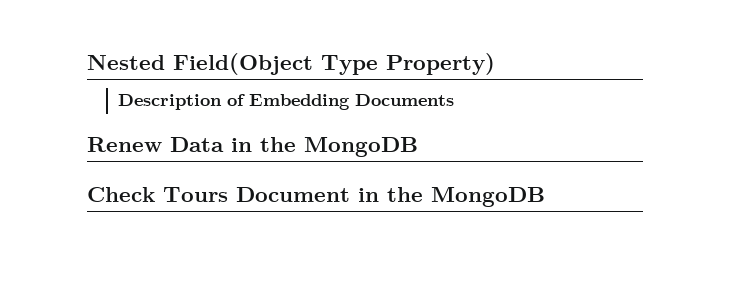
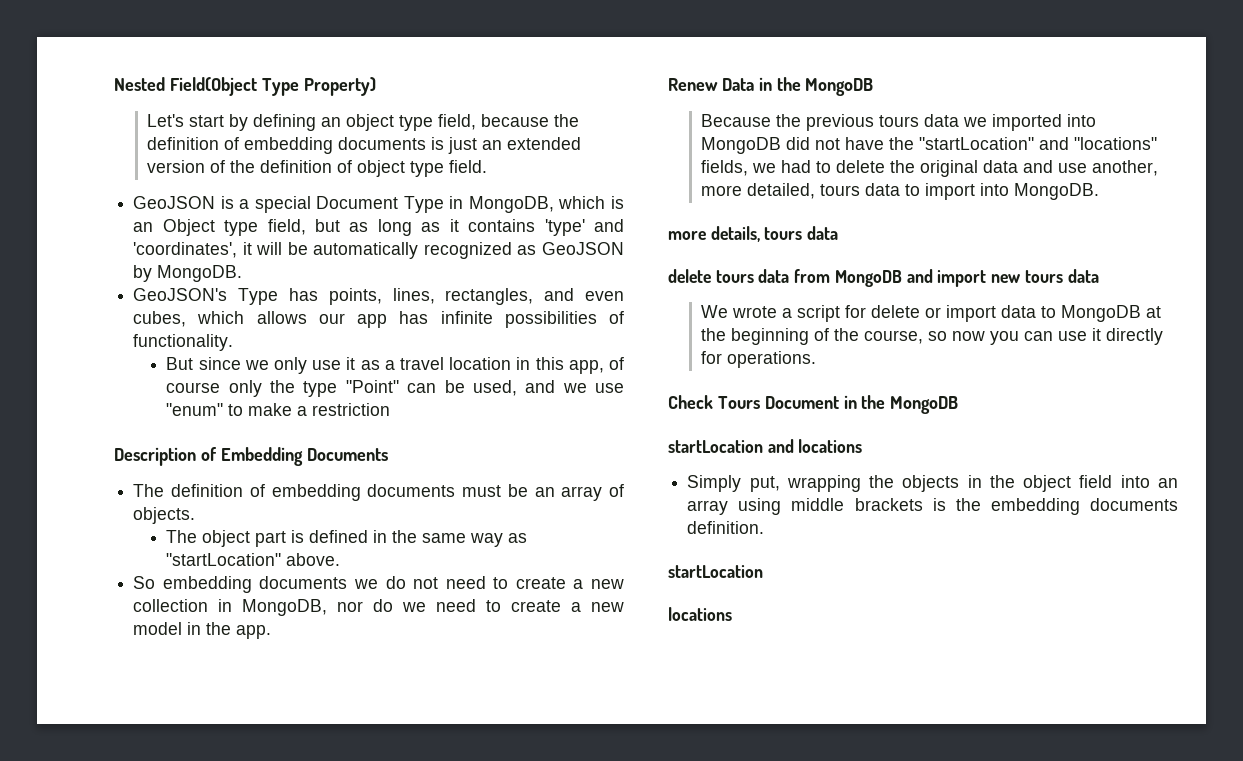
[117,94,454,110] Description of Embedding Documents -> [147,114,580,131] [147,137,582,154] [147,160,488,177] [133,196,624,213] [133,219,624,236] [133,242,624,259] [133,265,243,282] [133,288,624,305] [133,311,624,328] [133,334,234,351] [166,357,624,374] [166,380,624,397] [166,403,391,416] [114,447,388,466] [133,484,624,501] [133,507,196,524] [166,530,528,547] [166,553,341,566] [133,576,624,593] [133,599,625,616] [133,622,272,639] Let's start by defining an object type field, because the definition of embedding documents is just an extended version of the definition of object type field. // GeoJSON is a special Document Type in MongoDB, which is an Object type field, but as long as it contains 'type' and 'coordinates', it will be automatically recognized as GeoJSON by MongoDB. // GeoJSON's Type has points, lines, rectangles, and even cubes, which allows our app has infinite possibilities of functionality. // But since we only use it as a travel location in this app, of course only the type "Point" can be used, and we use "enum" to make a restriction // Description of Embedding Documents // The definition of embedding documents must be an array of objects. // The object part is defined in the same way as "startLocation" above. // So embedding documents we do not need to create a new collection in MongoDB, nor do we need to create a new model in the app.
(418, 147) none -> [701,114,1097,131] [701,137,1158,154] [701,160,1159,177] [701,183,1100,200] [668,226,839,242] [668,269,1099,287] [701,305,1162,322] [701,328,1164,345] [701,351,817,368] // Because the previous tours data we imported into MongoDB did not have the "startLocation" and "locations" fields, we had to delete the original data and use another, more detailed, tours data to import into MongoDB. // more details, tours data // delete tours data from MongoDB and import new tours data // We wrote a script for delete or import data to MongoDB at the beginning of the course, so now you can use it directly for operations.
(545, 197) none -> [668,439,863,453] [687,475,1178,492] [687,498,1178,515] [687,521,765,534] [668,565,763,578] [668,607,732,621] // startLocation and locations // Simply put, wrapping the objects in the object field into an array using middle brackets is the embedding documents definition. // startLocation // locations

